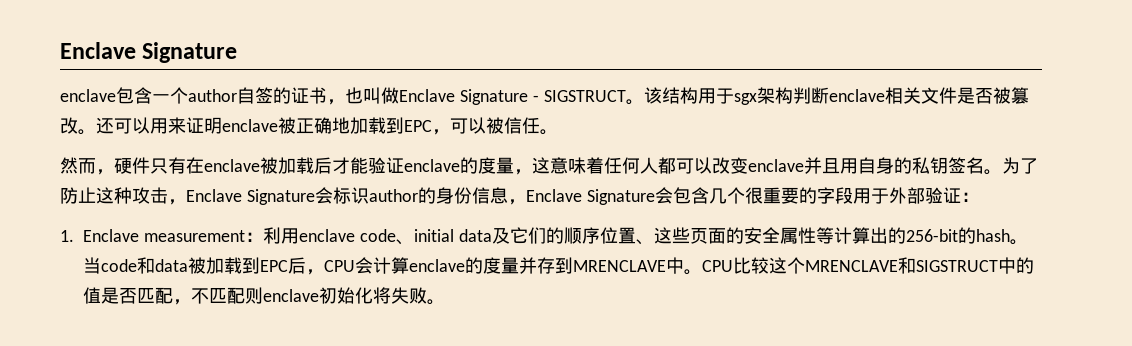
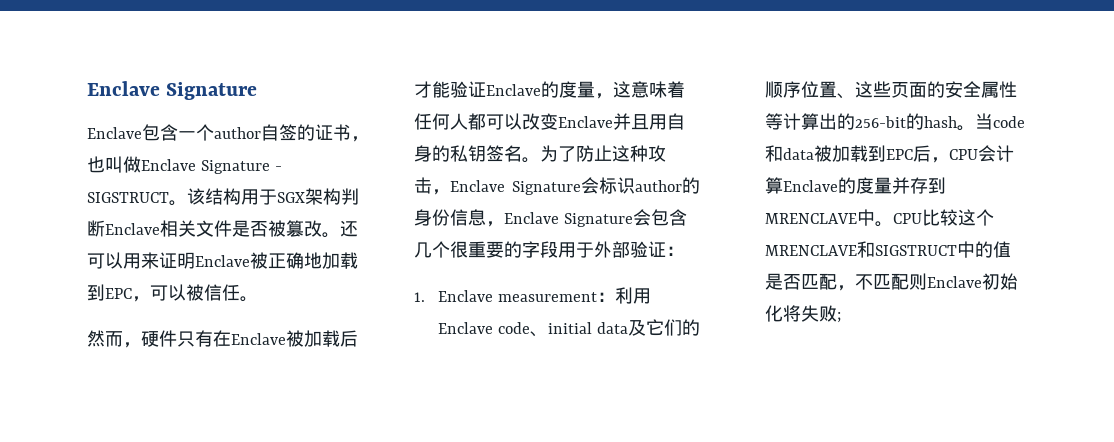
[60,89,116,102] enclave -> [87,127,142,139] Enclave
[733,93,757,105] sgx -> [277,192,305,203] SGX
[828,89,885,102] enclave -> [105,223,160,235] Enclave
[222,119,278,132] enclave -> [195,255,250,267] Enclave
[204,159,260,172] enclave -> [231,333,286,345] Enclave
[404,159,460,172] enclave -> [486,84,541,96] Enclave
[748,159,804,172] enclave -> [558,116,613,128] Enclave
[298,229,355,242] enclave -> [437,322,493,334] Enclave
[409,259,465,272] enclave -> [782,180,838,192] Enclave
[263,289,319,302] enclave -> [926,276,982,288] Enclave
[427,299,445,305] 。 -> [836,312,841,323] ;

